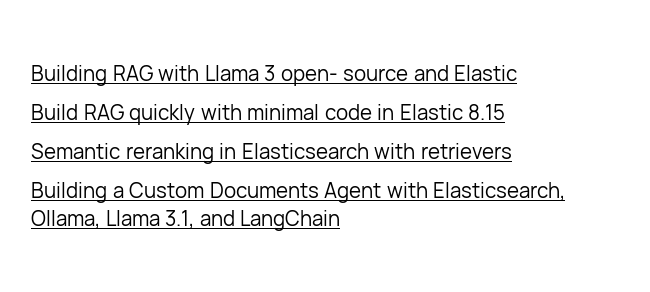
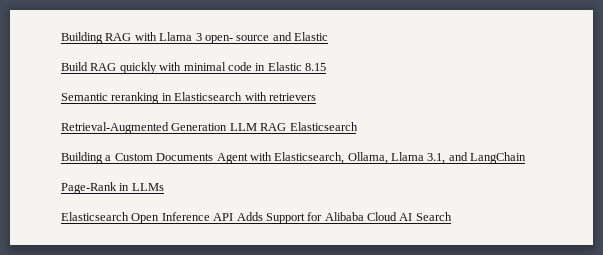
(512, 151) none -> [61,122,358,134] // Retrieval-Augmented Generation LLM RAG Elasticsearch
(341, 220) none -> [61,182,164,194] [61,212,452,224] // Page-Rank in LLMs // Elasticsearch Open Inference API Adds Support for Alibaba Cloud AI Search

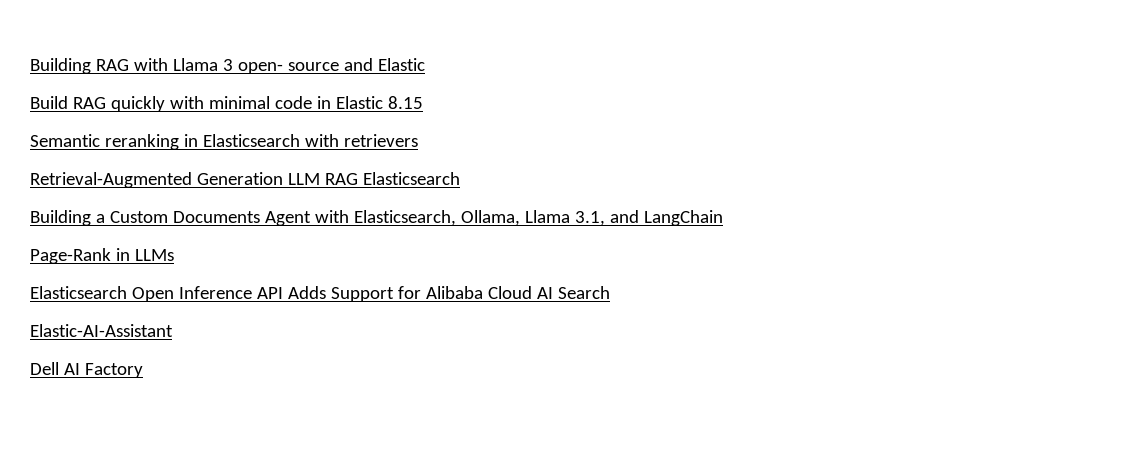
(452, 216) none -> [30,324,173,337] [30,362,143,378] // Elastic-AI-Assistant // Dell AI Factory

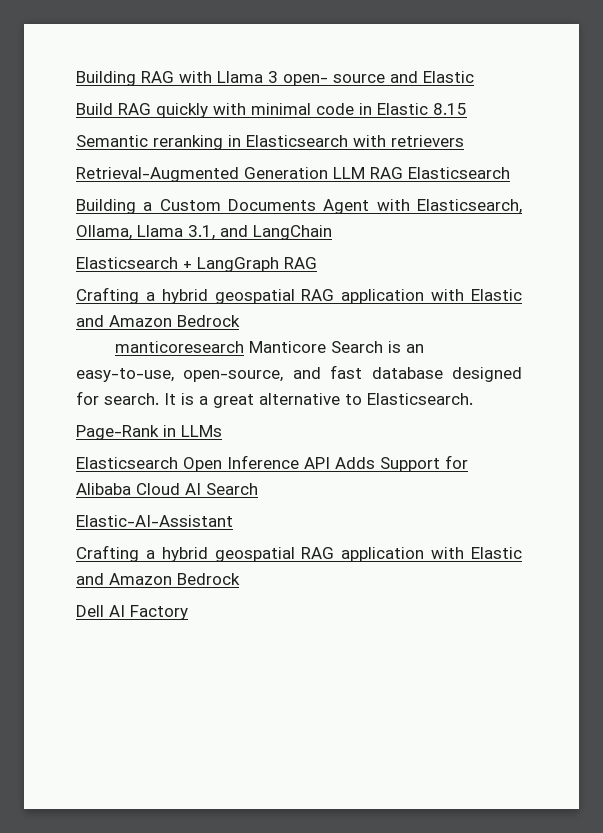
(723, 218) none -> [76,257,317,272] [76,287,522,304] [76,315,240,327] [115,341,425,353] [76,365,522,382] [76,391,473,408] // Elasticsearch + LangGraph RAG // Crafting a hybrid geospatial RAG application with Elastic and Amazon Bedrock // manticoresearch Manticore Search is an easy-to-use, open-source, and fast database designed for search. It is a great alternative to Elasticsearch.
(173, 330) none -> [76,545,522,562] [76,573,240,585] // Crafting a hybrid geospatial RAG application with Elastic and Amazon Bedrock

